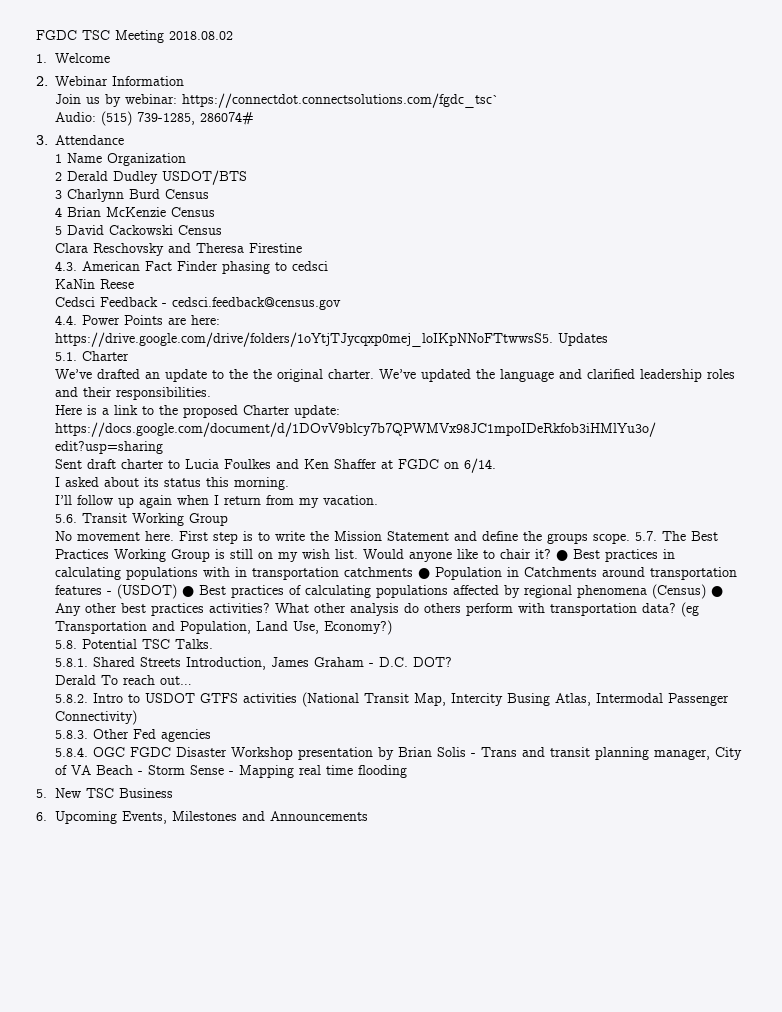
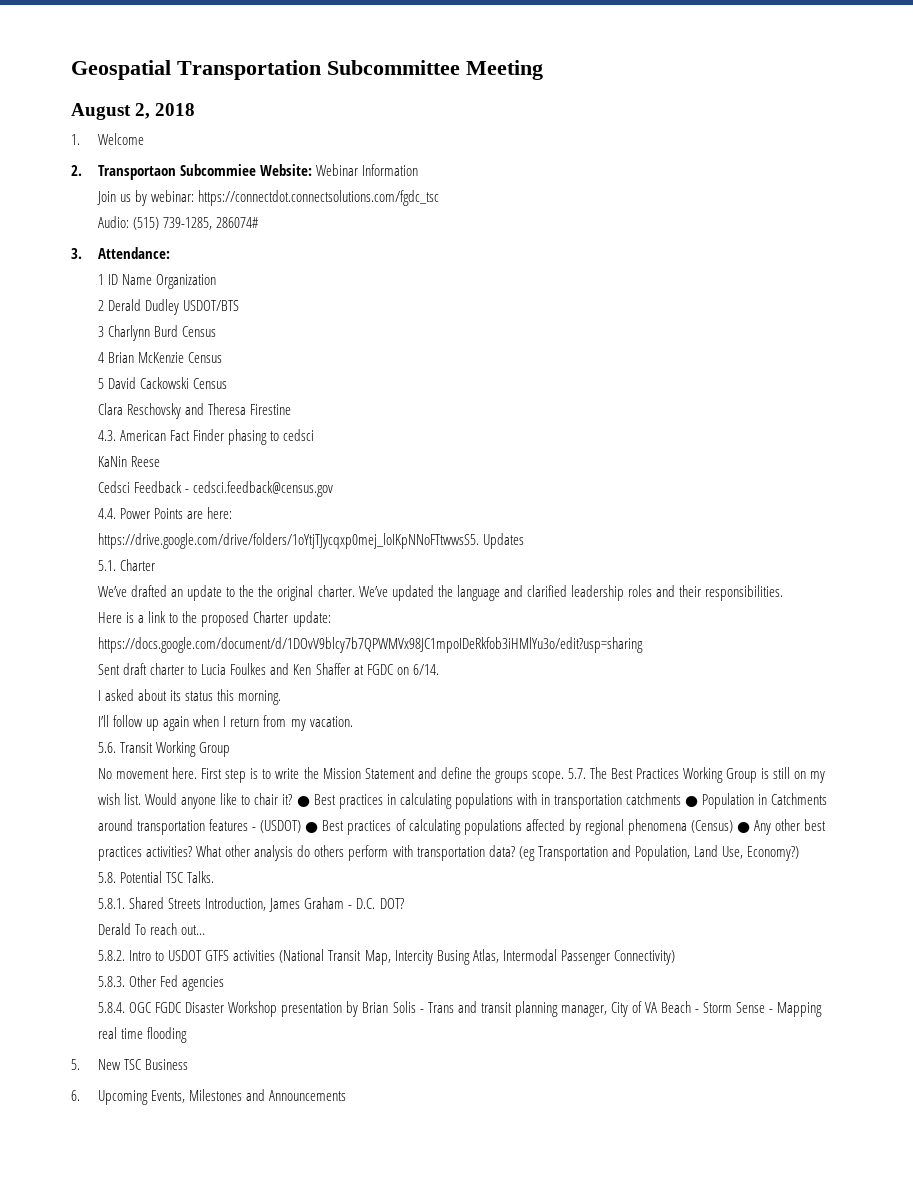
[36,30,233,43] FGDC TSC Meeting 2018.08.02 -> [71,60,543,80] [71,103,196,120] Geospatial Transportation Subcommittee Meeting // August 2, 2018
(48, 81) none -> [98,164,313,180] Transportaon Subcommiee Website:
[182,93,500,108] https://connectdot.connectsolutions.com/fgdc_tsc` -> [198,190,440,206] https://connectdot.connectsolutions.com/fgdc_tsc
[55,135,125,145] [55,154,63,163] Attendance // 1 -> [98,247,171,259] [98,274,119,285] Attendance: // 1 ID
[55,422,657,437] [55,441,164,454] https://docs.google.com/document/d/1DOvV9blcy7b7QPWMVx98JC1mpoIDeRkfob3iHMlYu3o/ edit?usp=sharing -> [98,637,644,653] https://docs.google.com/document/d/1DOvV9blcy7b7QPWMVx98JC1mpoIDeRkfob3iHMlYu3o/edit?usp=sharing

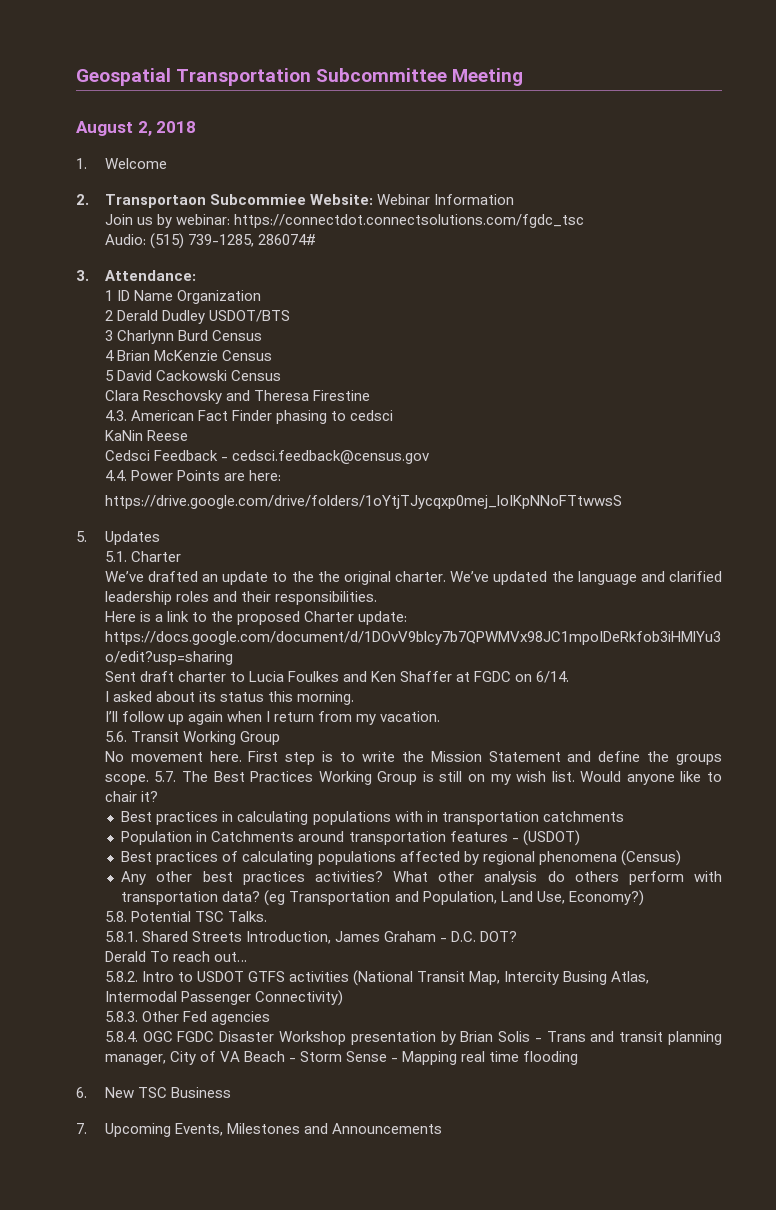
[98,533,480,549] https://drive.google.com/drive/folders/1oYtjTJycqxp0mej_loIKpNNoFTtwwsS5. -> [104,495,622,509] [76,531,87,542] https://drive.google.com/drive/folders/1oYtjTJycqxp0mej_loIKpNNoFTtwwsS // 5.
[296,796,310,807] ● -> (158, 796) //
[685,796,699,807] ● -> (624, 816) //
[305,822,319,833] ● -> (580, 838) //
[736,822,750,833] ● -> (681, 858) //
[71,1059,80,1070] 5. -> [76,1087,87,1098] 6.
[71,1090,80,1101] 6. -> [76,1123,87,1134] 7.

